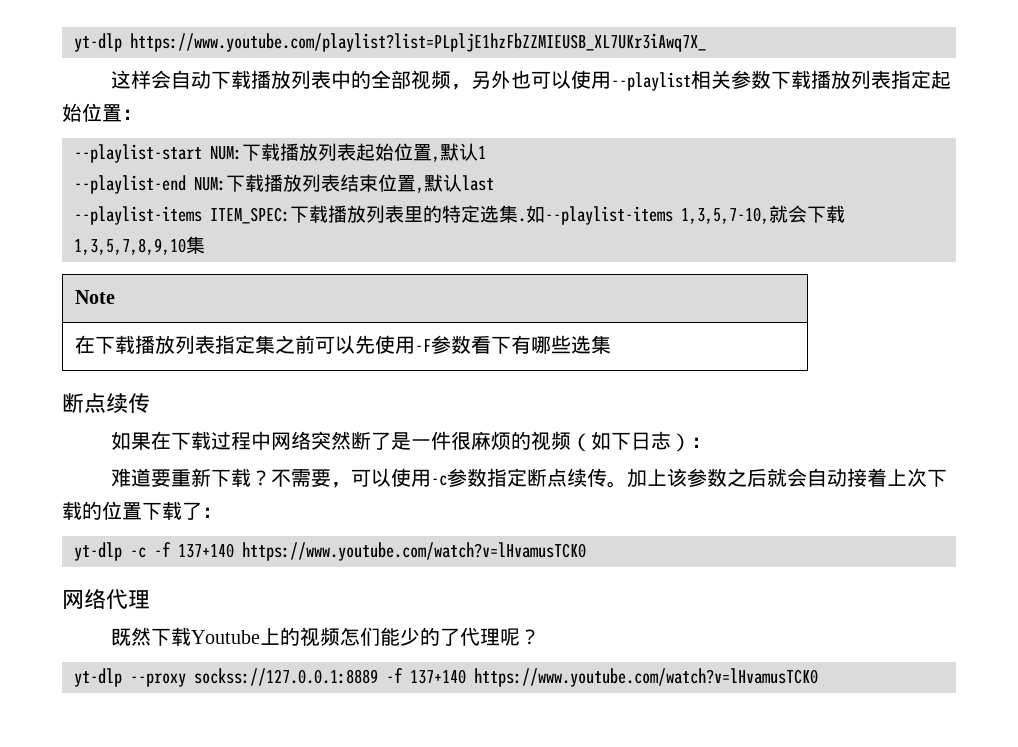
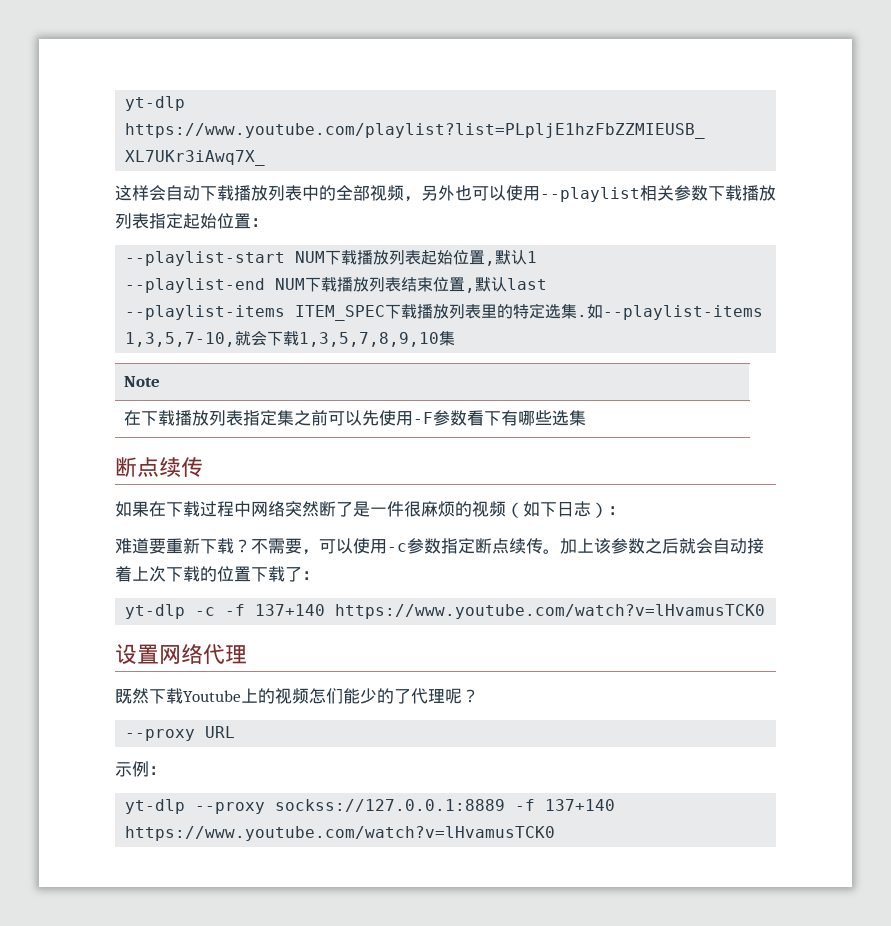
[210,146,242,160] NUM: -> [295,251,326,263] NUM
[194,177,226,191] NUM: -> [275,278,306,290] NUM
[210,207,290,224] ITEM_SPEC: -> [295,305,386,321] ITEM_SPEC
(586, 551) none -> [115,644,159,664] 设置
(540, 637) none -> [125,726,236,741] [115,761,166,777] // --proxy URL // 示例：

